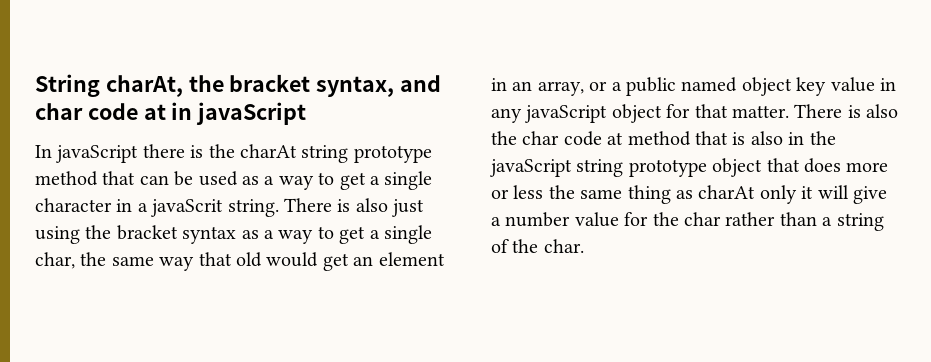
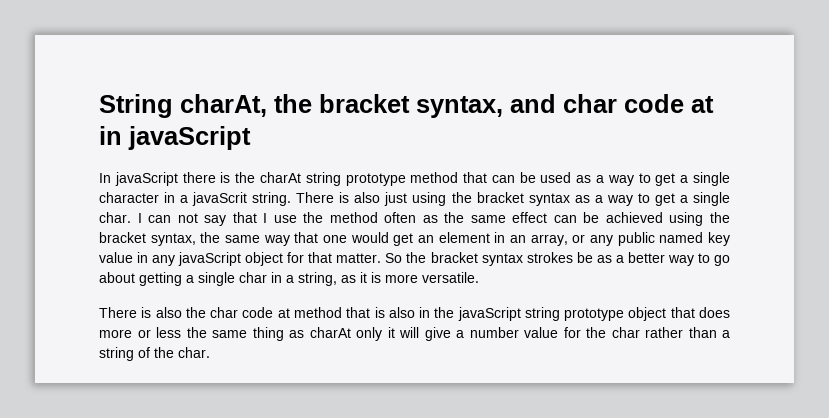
[35,252,75,269] char, -> [99,212,730,226] [99,232,196,246] char. I can not say that I use the method often as the same effect can be achieved using the bracket syntax,
[236,252,262,267] old -> [323,235,347,243] one
[611,82,622,91] a -> [590,235,614,246] any
[741,77,792,96] object -> (704, 237) none
(789, 111) none -> [385,252,730,266] [99,272,479,286] So the bracket syntax strokes be as a better way to go about getting a single char in a string, as it is more versatile. //

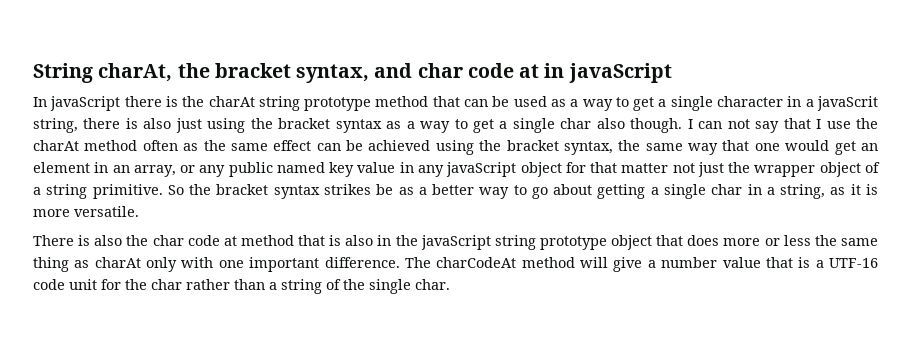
[252,192,335,206] string. There -> [33,118,121,133] string, there
[99,212,131,223] char. -> [560,118,683,133] char also though.
(324, 217) none -> [33,140,79,151] charAt
[336,253,382,263] matter. -> [621,162,880,177] [33,184,163,199] matter not just the wrapper object of a string primitive.
[526,252,573,263] strokes -> [323,184,371,195] strikes
[387,327,395,338] it -> [181,257,575,272] with one important difference. The charCodeAt method
(558, 332) none -> [765,257,878,268] [33,279,97,290] that is a UTF-16 code unit
(174, 352) none -> [369,279,411,294] single

